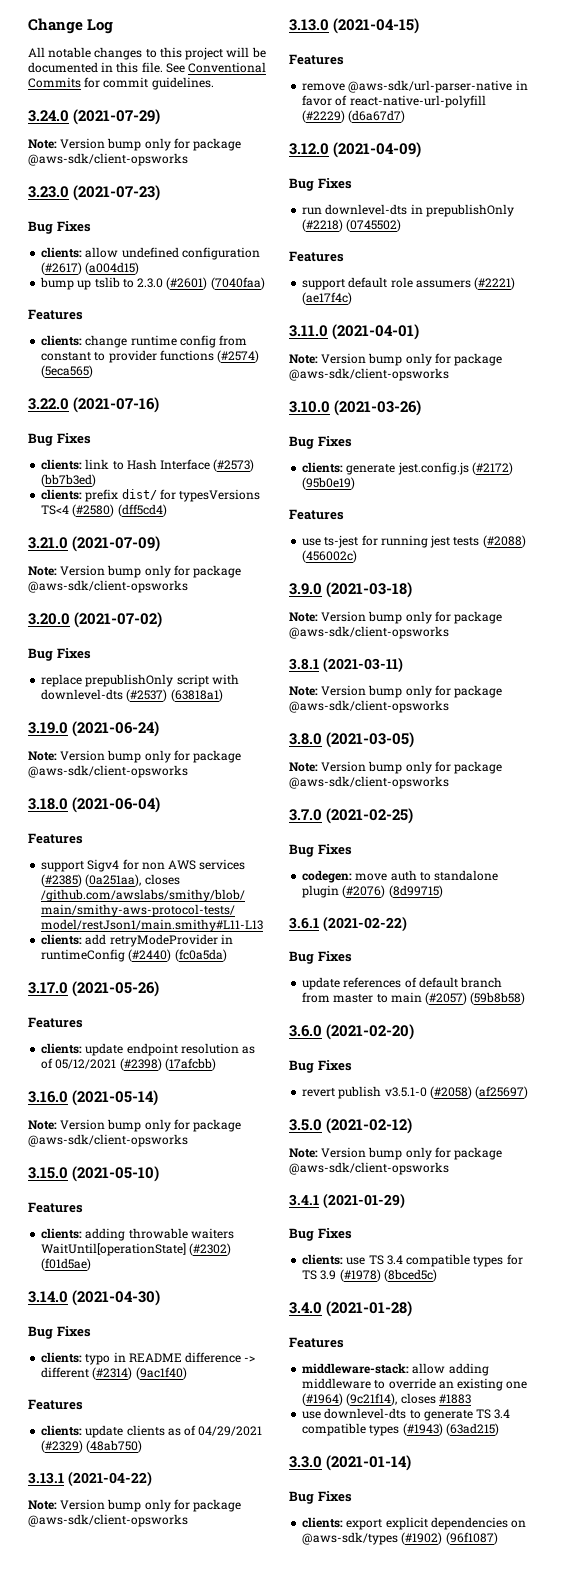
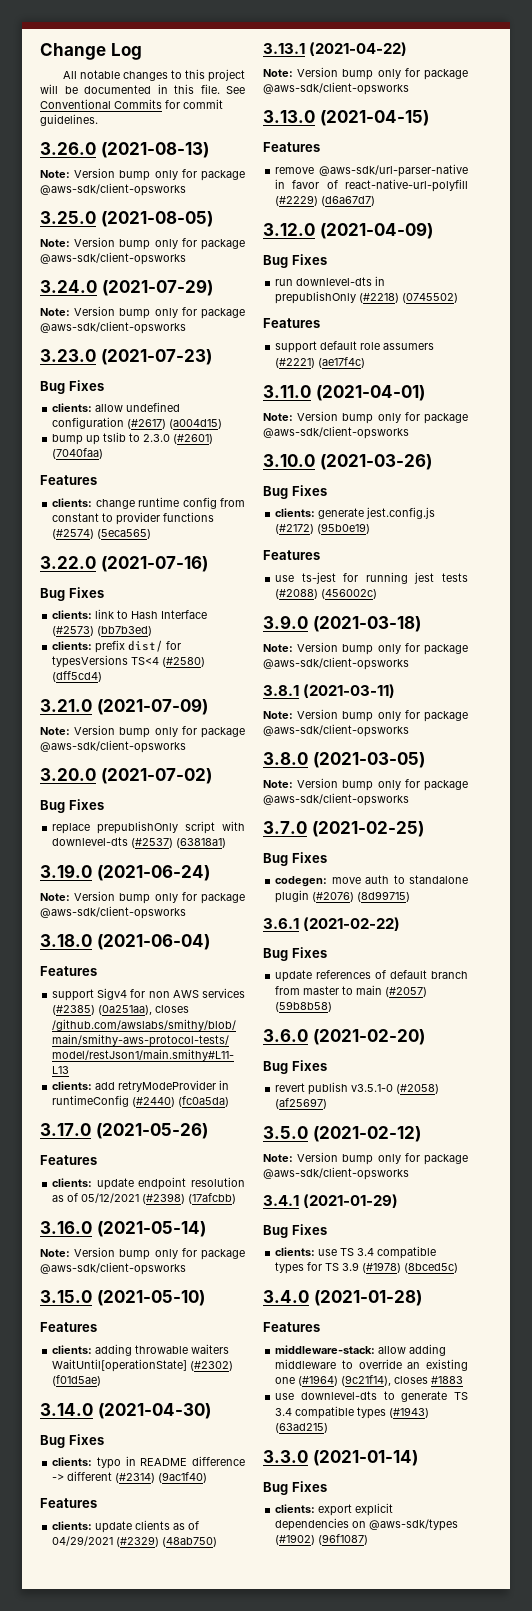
(214, 83) none -> [40,142,209,158] [40,168,245,181] [40,183,186,196] [40,211,213,227] [40,237,245,250] [40,252,186,265] // 3.26.0 (2021-08-13) // Note: Version bump only for package @aws-sdk/client-opsworks // 3.25.0 (2021-08-05) // Note: Version bump only for package @aws-sdk/client-opsworks

